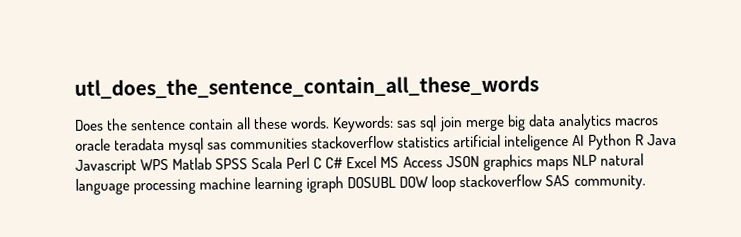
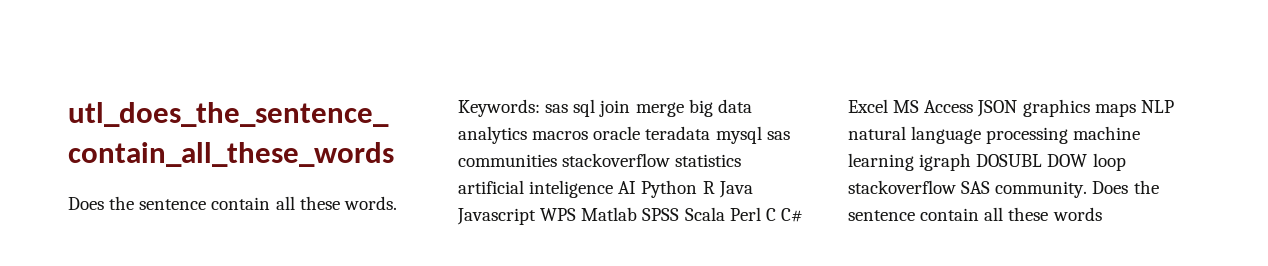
(646, 182) none -> [1092,180,1159,194] [848,207,1102,221] Does the sentence contain all these words

